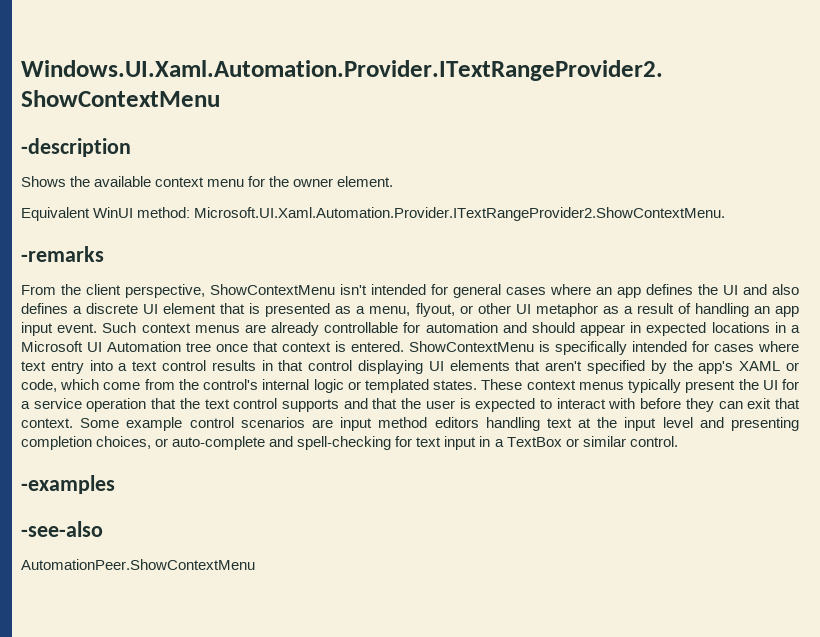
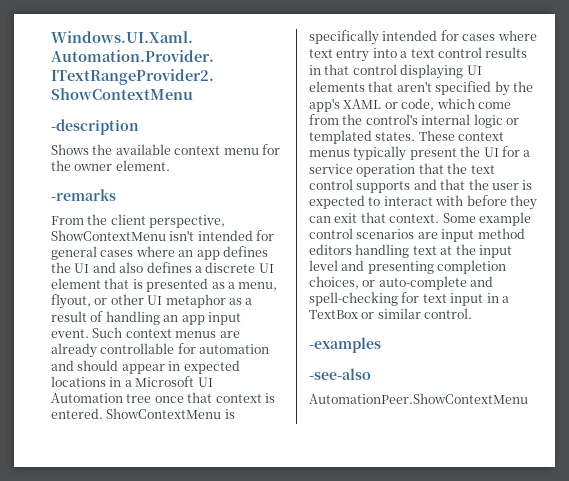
[21,207,726,221] // Equivalent WinUI method: Microsoft.UI.Xaml.Automation.Provider.ITextRangeProvider2.ShowContextMenu. -> (170, 165) none

